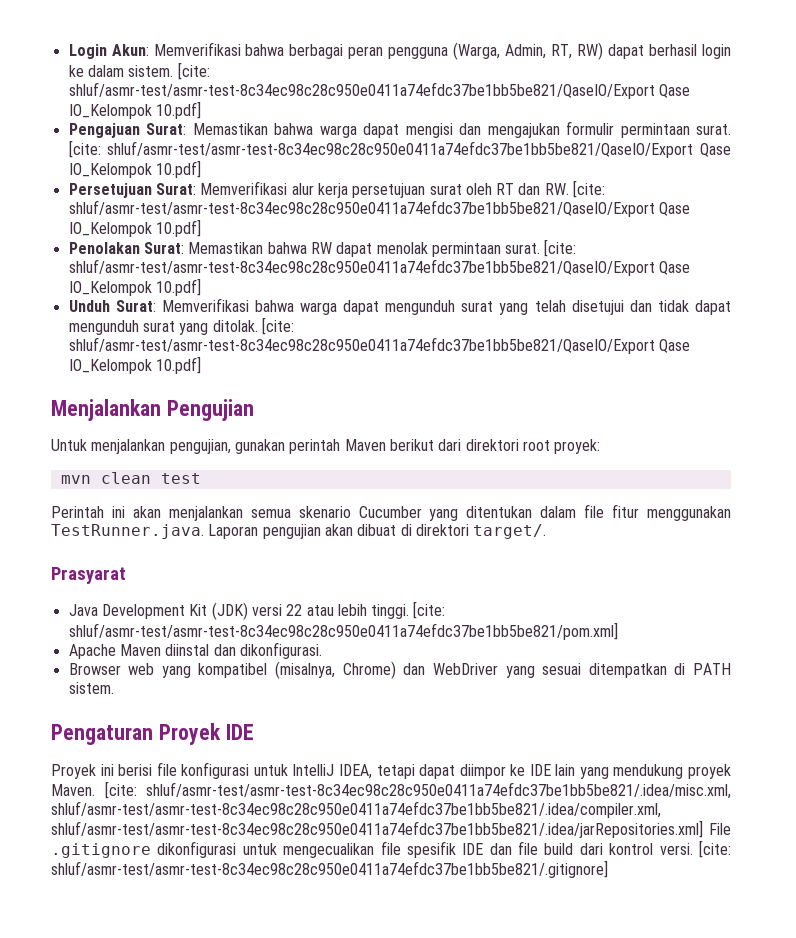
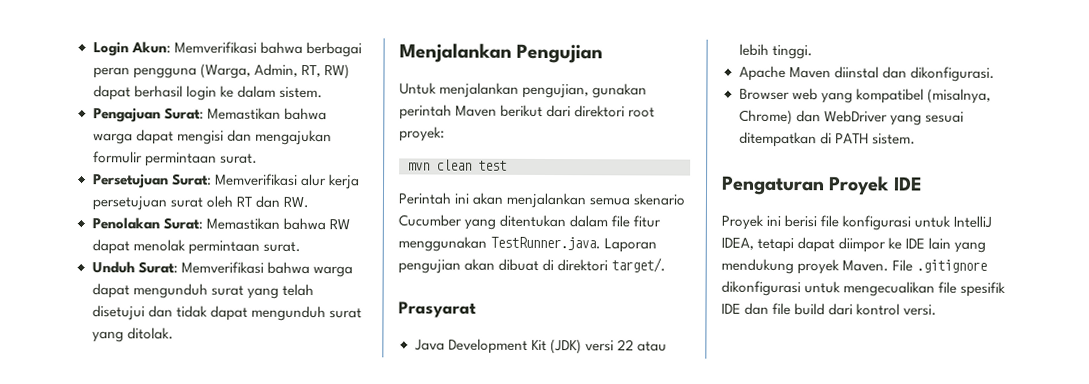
[177,62,210,80] [68,82,690,99] [68,101,201,119] [cite: shluf/asmr-test/asmr-test-8c34ec98c28c950e0411a74efdc37be1bb5be821/QaseIO/Export Qase IO_Kelompok 10.pdf] -> (323, 92) none
[68,140,731,158] [68,160,201,178] [cite: shluf/asmr-test/asmr-test-8c34ec98c28c950e0411a74efdc37be1bb5be821/QaseIO/Export Qase IO_Kelompok 10.pdf] -> (258, 158) none
[573,180,606,198] [68,200,690,217] [68,219,201,237] [cite: shluf/asmr-test/asmr-test-8c34ec98c28c950e0411a74efdc37be1bb5be821/QaseIO/Export Qase IO_Kelompok 10.pdf] -> (309, 202) none
[544,239,577,257] [68,259,690,276] [68,278,201,296] [cite: shluf/asmr-test/asmr-test-8c34ec98c28c950e0411a74efdc37be1bb5be821/QaseIO/Export Qase IO_Kelompok 10.pdf] -> (301, 246) none
[261,317,294,335] [68,337,690,354] [68,356,201,374] [cite: shluf/asmr-test/asmr-test-8c34ec98c28c950e0411a74efdc37be1bb5be821/QaseIO/Export Qase IO_Kelompok 10.pdf] -> (174, 333) none
[413,601,446,619] [68,622,618,640] [cite: shluf/asmr-test/asmr-test-8c34ec98c28c950e0411a74efdc37be1bb5be821/pom.xml] -> (813, 52) none
[104,781,731,799] [51,801,661,818] [51,820,703,838] [cite: shluf/asmr-test/asmr-test-8c34ec98c28c950e0411a74efdc37be1bb5be821/.idea/misc.xml, shluf/asmr-test/asmr-test-8c34ec98c28c950e0411a74efdc37be1bb5be821/.idea/compiler.xml, shluf/asmr-test/asmr-test-8c34ec98c28c950e0411a74efdc37be1bb5be821/.idea/jarRepositories.xml] -> (890, 266) none
[698,840,731,858] [51,860,608,878] [cite: shluf/asmr-test/asmr-test-8c34ec98c28c950e0411a74efdc37be1bb5be821/.gitignore] -> (938, 310) none

